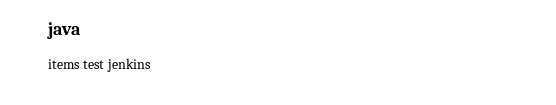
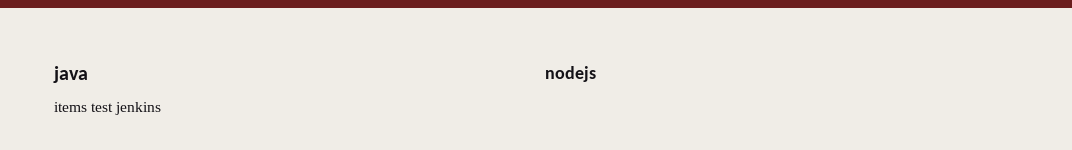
(151, 65) none -> [545,66,596,82] // nodejs

